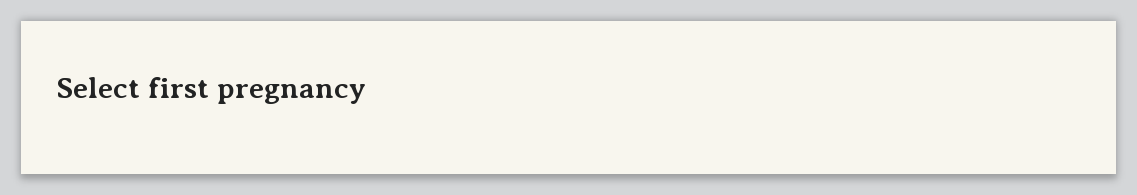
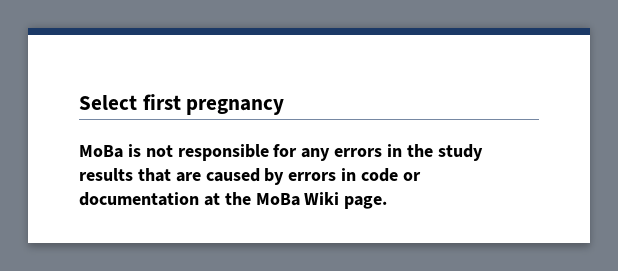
(366, 94) none -> [79,144,483,161] [79,168,421,185] [79,192,388,209] // MoBa is not responsible for any errors in the study results that are caused by errors in code or documentation at the MoBa Wiki page.

